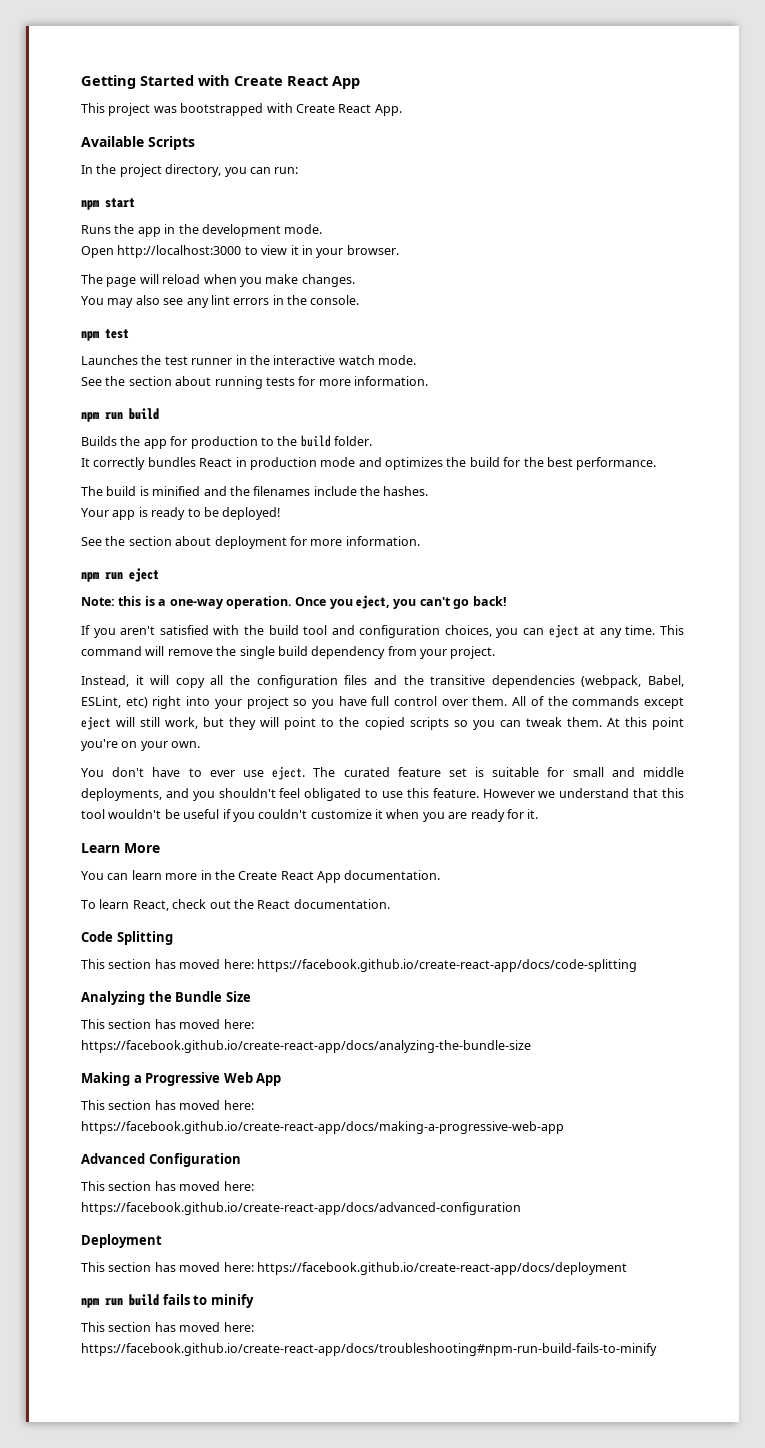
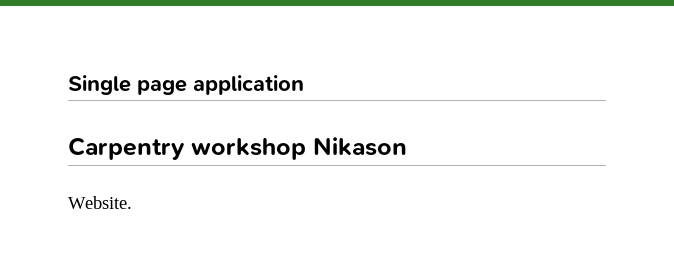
[81,75,360,89] [81,103,402,116] [81,136,195,150] [81,164,299,177] [81,198,135,210] [81,224,323,237] [81,245,399,258] [81,274,355,287] [81,295,360,308] [81,329,129,341] [81,355,416,365] [81,376,428,389] [81,408,159,422] [81,435,372,449] [81,457,657,470] [81,486,429,496] [81,507,281,520] [81,536,420,549] [81,568,159,582] [81,595,507,609] [81,624,684,638] [81,646,496,659] [81,675,685,688] [81,696,684,709] [81,716,684,730] [81,739,201,751] [81,766,684,780] [81,788,684,801] [81,809,539,822] [81,843,160,853] [81,870,441,883] [81,899,390,911] [81,931,173,945] [81,959,637,972] [81,991,251,1005] [81,1019,254,1029] [81,1040,531,1053] [81,1072,282,1086] [81,1100,254,1110] [81,1121,564,1134] [81,1153,241,1167] [81,1181,254,1191] [81,1202,521,1215] [81,1234,162,1248] [81,1262,627,1275] [81,1294,254,1308] [81,1322,254,1332] [81,1343,657,1356] Getting Started with Create React App // This project was bootstrapped with Create React App. // Available Scripts // In the project directory, you can run: // npm start // Runs the app in the development mode. // Open http://localhost:3000 to view it in your browser. // The page will reload when you make changes. // You may also see any lint errors in the console. // npm test // Launches the test runner in the interactive watch mode. // See the section about running tests for more information. // npm run build // Builds the app for production to the build folder. // It correctly bundles React in production mode and optimizes the build for the best performance. // The build is minified and the filenames include the hashes. // Your app is ready to be deployed! // See the section about deployment for more information. // npm run eject // Note: this is a one-way operation. Once you eject, you can't go back! // If you aren't satisfied with the build tool and configuration choices, you can eject at any time. This command will remove the single build dependency from your project. // Instead, it will copy all the configuration files and the transitive dependencies (webpack, Babel, ESLint, etc) right into your project so you have full control over them. All of the commands except eject will still work, but they will point to the copied scripts so you can tweak them. At this point you're on your own. // You don't have to ever use eject. The curated feature set is suitable for small and middle deployments, and you shouldn't feel obligated to use this feature. However we understand that this tool wouldn't be useful if you couldn't customize it when you are ready for it. // Learn More // You can learn more in the Create React App documentation. // To learn React, check out the React documentation. // Code Splitting // This section has moved here: https://facebook.github.io/create-react-app/docs/code-splitting // Analyzing the Bundle Size // This section has moved here: https://facebook.github.io/create-react-app/docs/analyzing-the-bundle-size // Making a Progressive Web App // This section has moved here: https://facebook.github.io/create-react-app/docs/making-a-progressive-web-app // Advanced Configuration // This section has moved here: https://facebook.github.io/create-react-app/docs/advanced-configuration // Deployment // This section has moved here: https://facebook.github.io/create-react-app/docs/deployment // npm run build fails to minify // This section has moved here: https://facebook.github.io/create-react-app/docs/troubleshooting#npm-run-build-fails-to-minify -> [68,75,304,95] [68,137,407,160] [68,196,132,209] Single page application // Carpentry workshop Nikason // Website.

